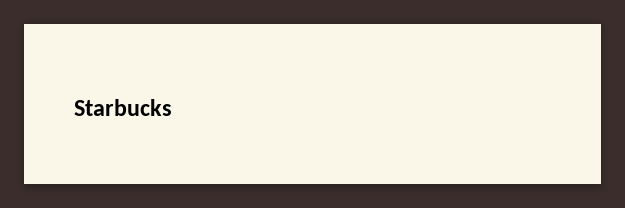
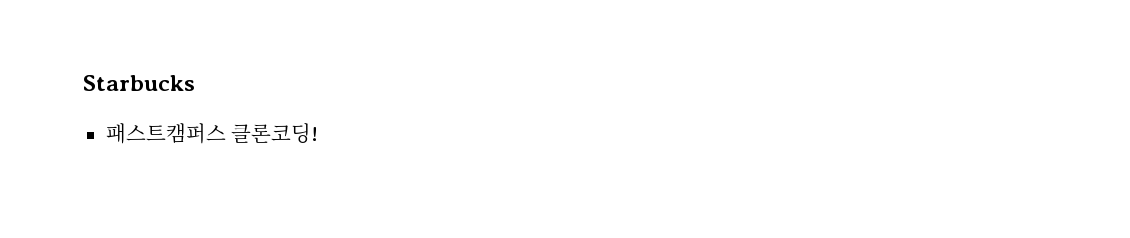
(172, 107) none -> [105,123,319,144] // 패스트캠퍼스 클론코딩!

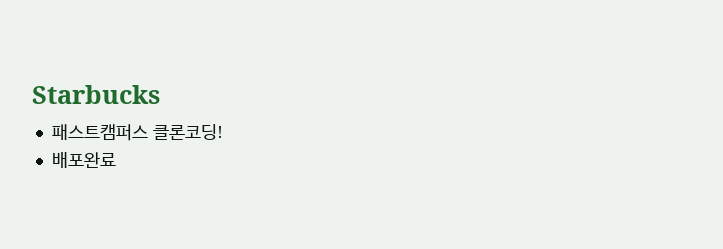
(319, 133) none -> [51,152,116,168] // 배포완료

